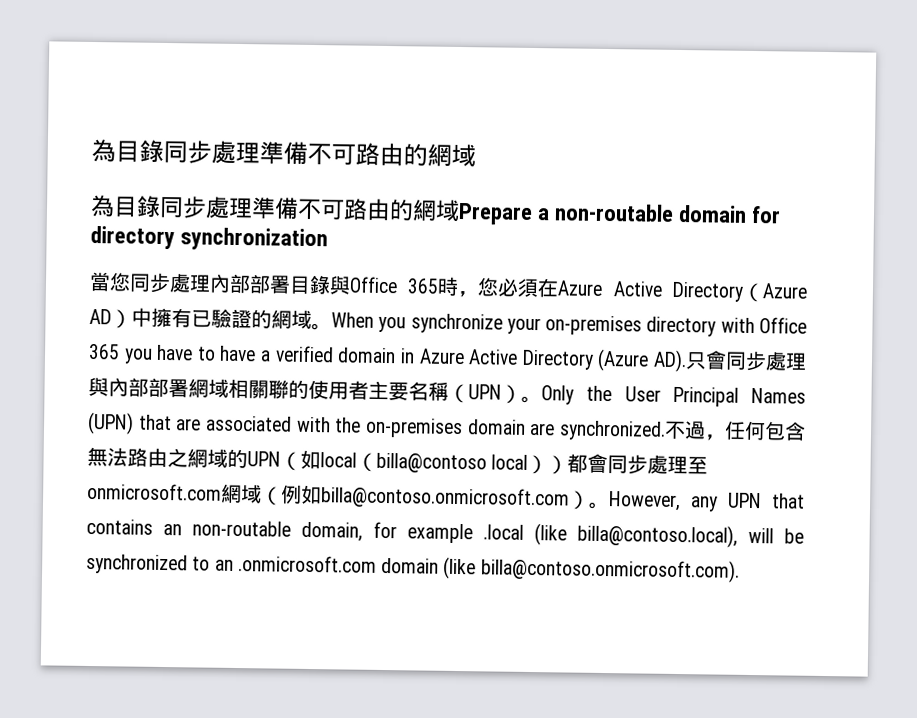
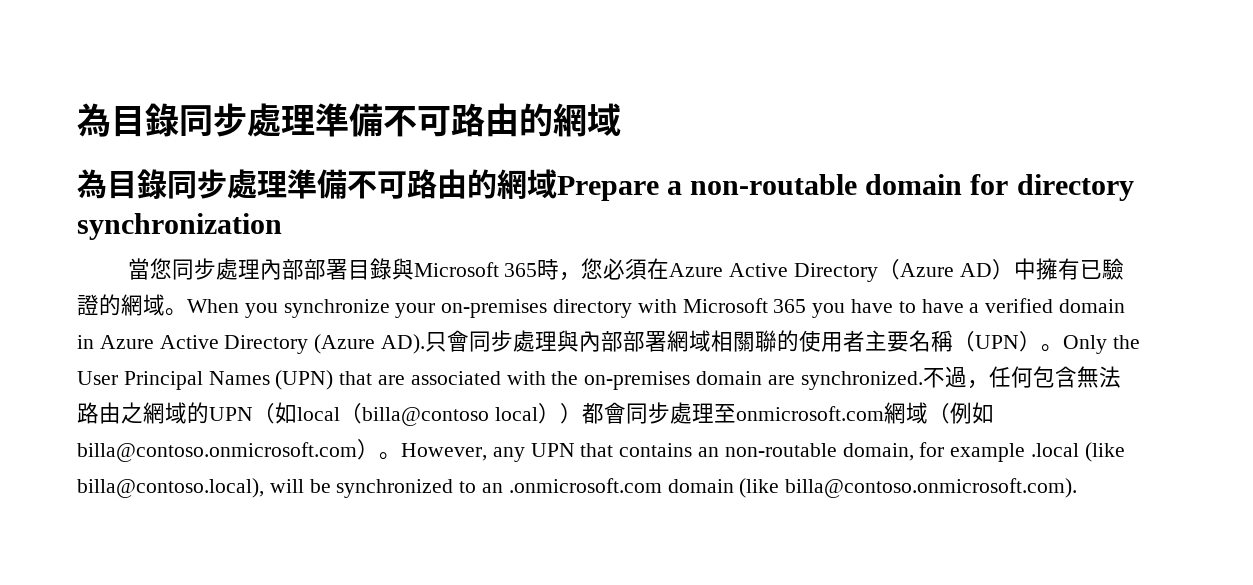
[349,276,398,294] Office -> [413,262,499,277] Microsoft
[759,317,808,334] Office -> [682,298,768,313] Microsoft

